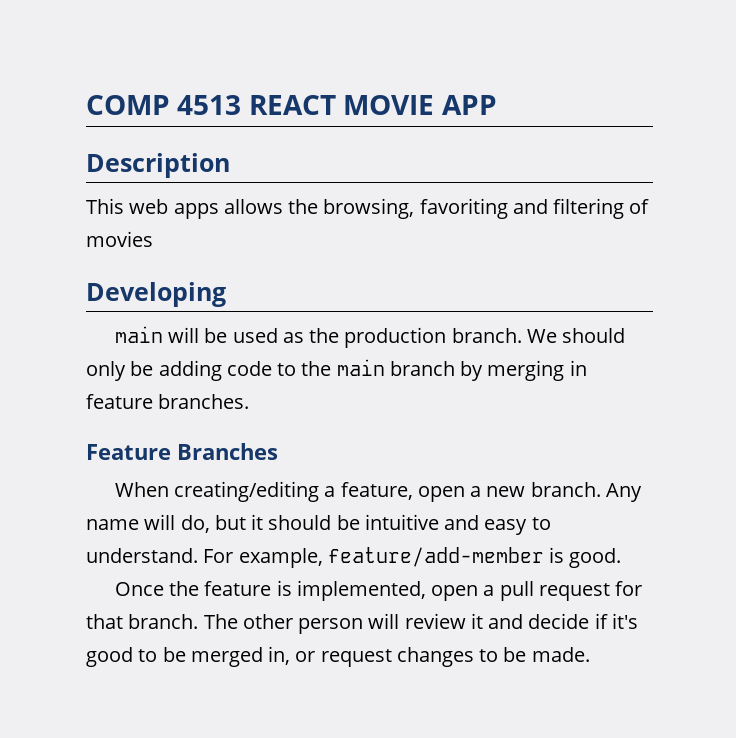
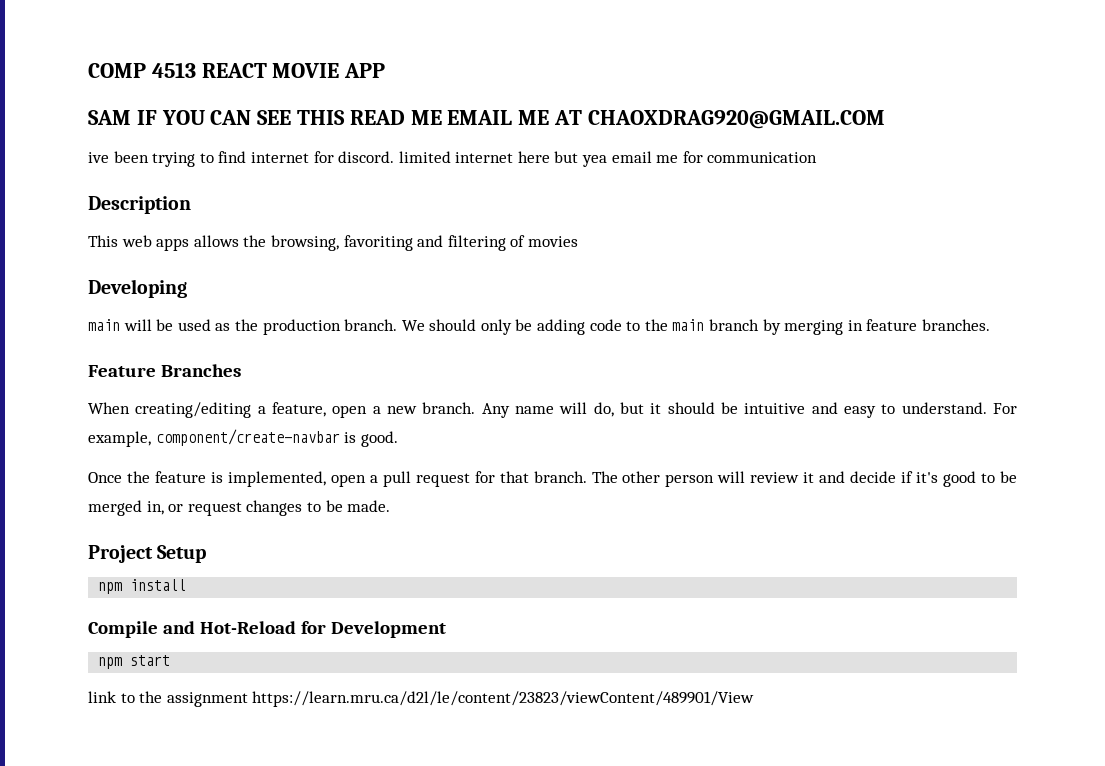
(497, 105) none -> [88,110,885,129] [88,151,818,167] // SAM IF YOU CAN SEE THIS READ ME EMAIL ME AT CHAOXDRAG920@GMAIL.COM // ive been trying to find internet for discord. limited internet here but yea email me for communication
[327,547,544,567] feature/add-member -> [155,429,340,446] component/create-navbar
(590, 654) none -> [88,545,207,563] [98,579,187,594] [88,621,446,638] [98,655,171,669] [88,691,755,707] // Project Setup // npm install // Compile and Hot-Reload for Development // npm start // link to the assignment https://learn.mru.ca/d2l/le/content/23823/viewContent/489901/View

